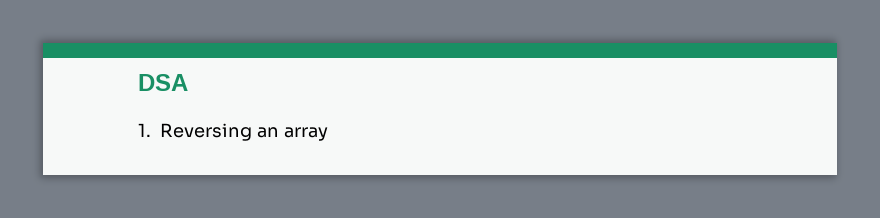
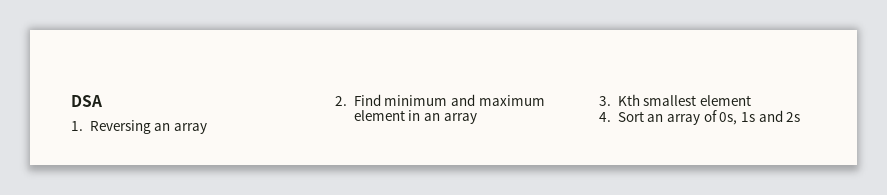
(328, 134) none -> [335,94,545,106] [353,110,477,124] [599,94,752,106] [599,110,801,125] // 2. Find minimum and maximum element in an array // 3. Kth smallest element // 4. Sort an array of 0s, 1s and 2s

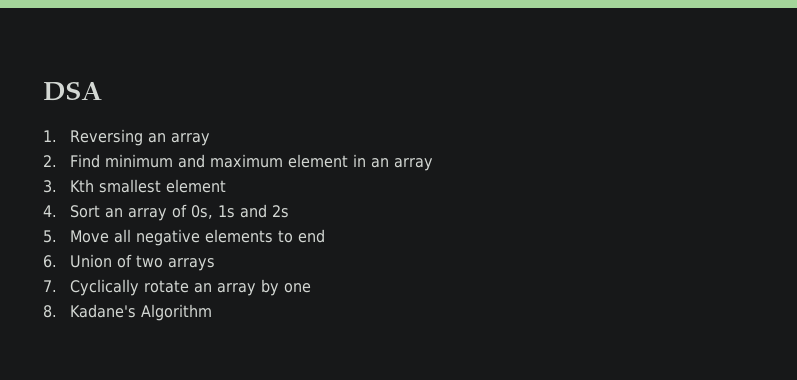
(801, 117) none -> [43,229,325,246] [43,254,215,271] [43,279,311,296] [43,304,212,321] // 5. Move all negative elements to end // 6. Union of two arrays // 7. Cyclically rotate an array by one // 8. Kadane's Algorithm

